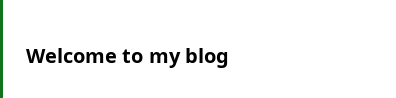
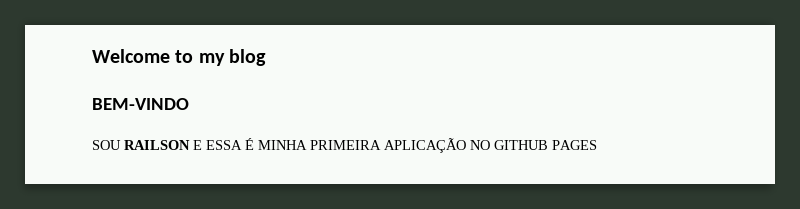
(230, 58) none -> [92,98,189,110] [92,138,597,153] // BEM-VINDO // SOU RAILSON E ESSA É MINHA PRIMEIRA APLICAÇÃO NO GITHUB PAGES

